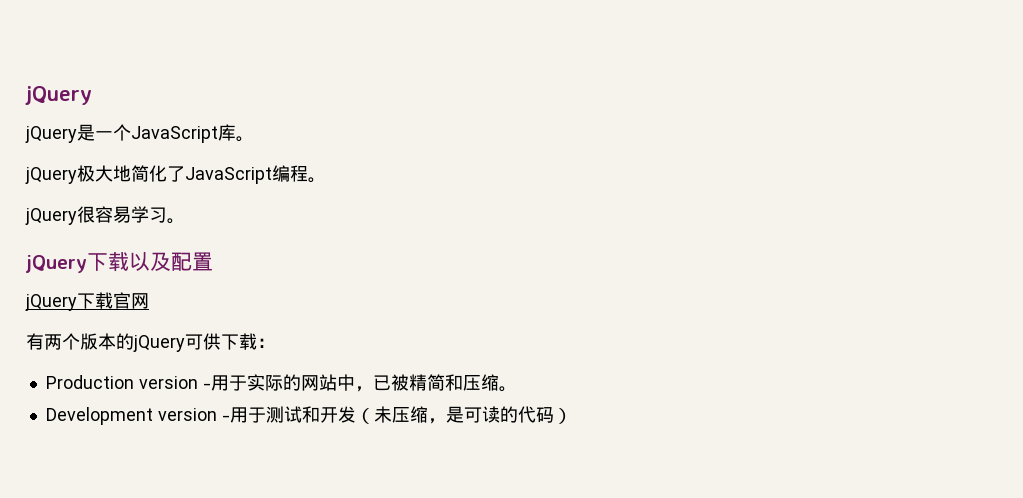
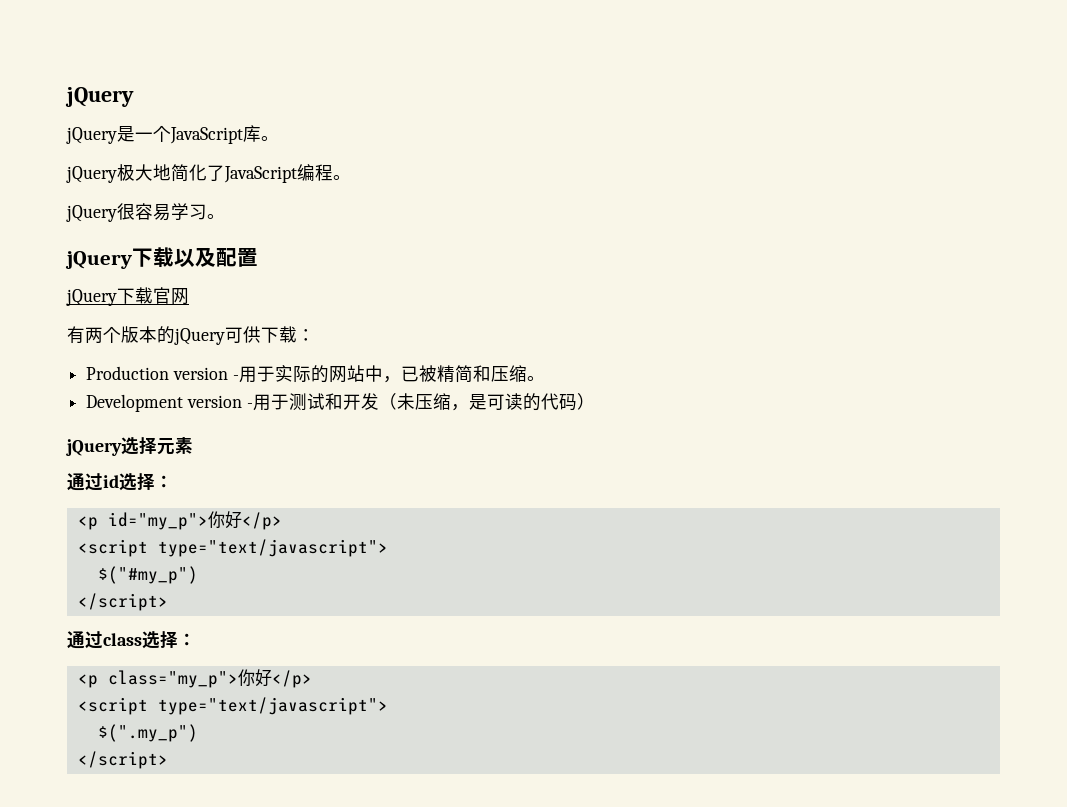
(572, 416) none -> [66,437,193,456] [67,473,173,491] [77,511,282,530] [77,539,388,557] [97,566,198,584] [77,593,168,611] [67,631,196,649] [77,669,312,688] [77,697,388,715] [97,724,198,742] [77,751,168,769] // jQuery选择元素 // 通过id选择： // <p id="my_p">你好</p> // <script type="text/javascript"> // $("#my_p") // </script> // 通过class选择： // <p class="my_p">你好</p> // <script type="text/javascript"> // $(".my_p") // </script>

